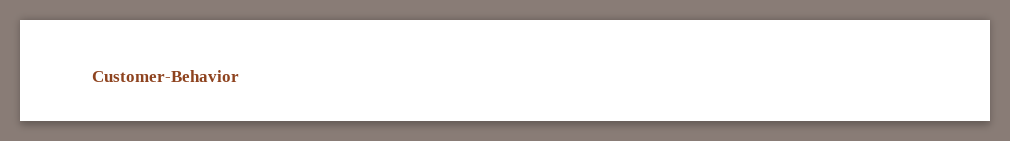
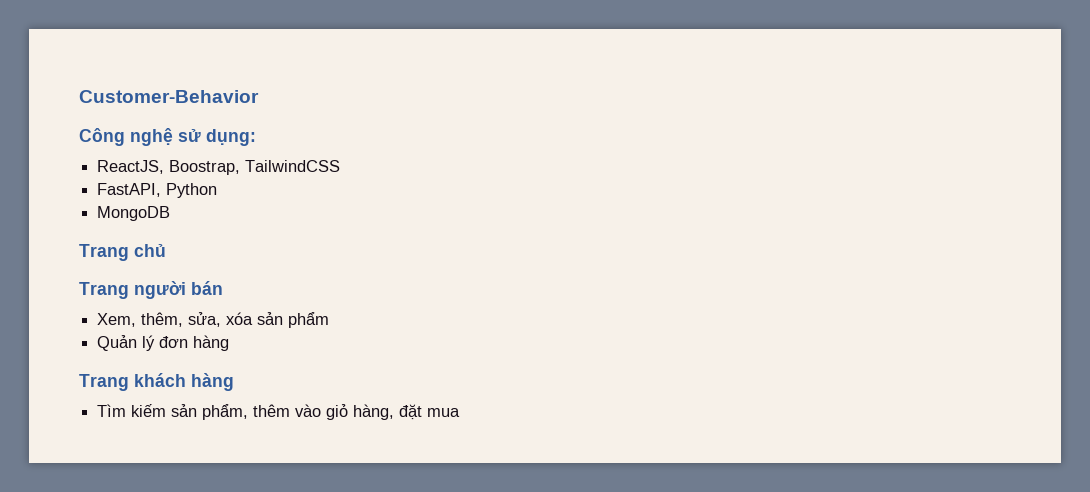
(239, 76) none -> [79,128,256,146] [97,160,341,175] [97,183,218,198] [97,206,171,221] [79,244,166,261] [79,281,223,299] [97,312,330,328] [97,335,230,351] [79,373,234,391] [97,404,461,420] // Công nghệ sử dụng: // ReactJS, Boostrap, TailwindCSS // FastAPI, Python // MongoDB // Trang chủ // Trang người bán // Xem, thêm, sửa, xóa sản phẩm // Quản lý đơn hàng // Trang khách hàng // Tìm kiếm sản phẩm, thêm vào giỏ hàng, đặt mua

